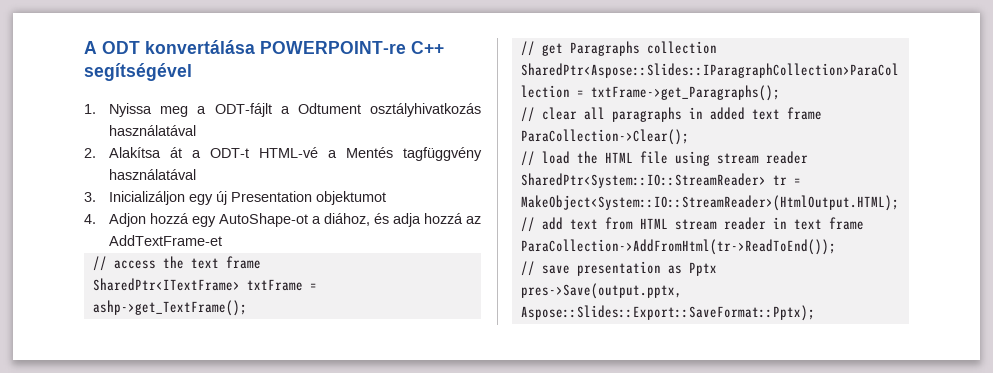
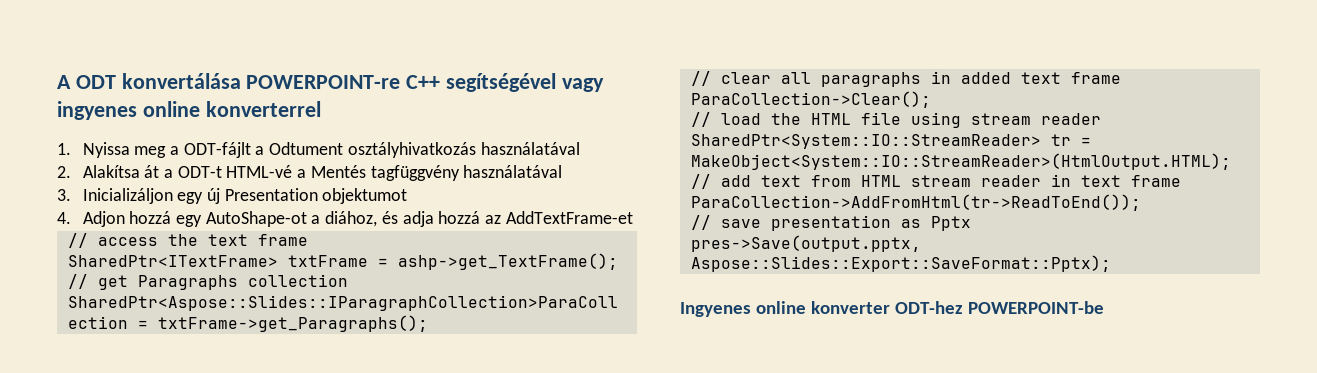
(192, 72) none -> [561,78,604,92] [57,101,321,120] vagy ingyenes online konverterrel
(815, 313) none -> [680,301,1104,317] // Ingyenes online konverter ODT-hez POWERPOINT-be

